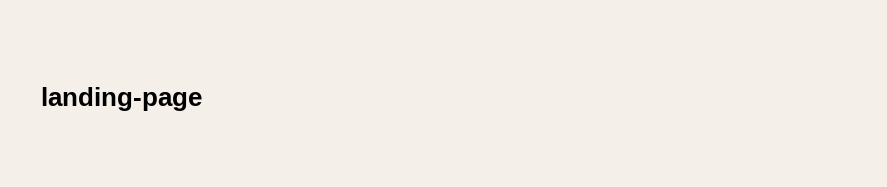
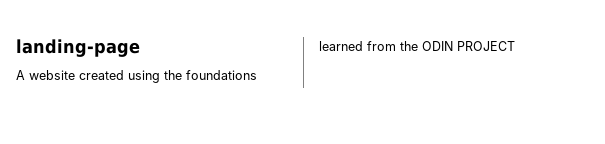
(202, 99) none -> [16,70,257,83] [319,41,515,51] // A website created using the foundations learned from the ODIN PROJECT

